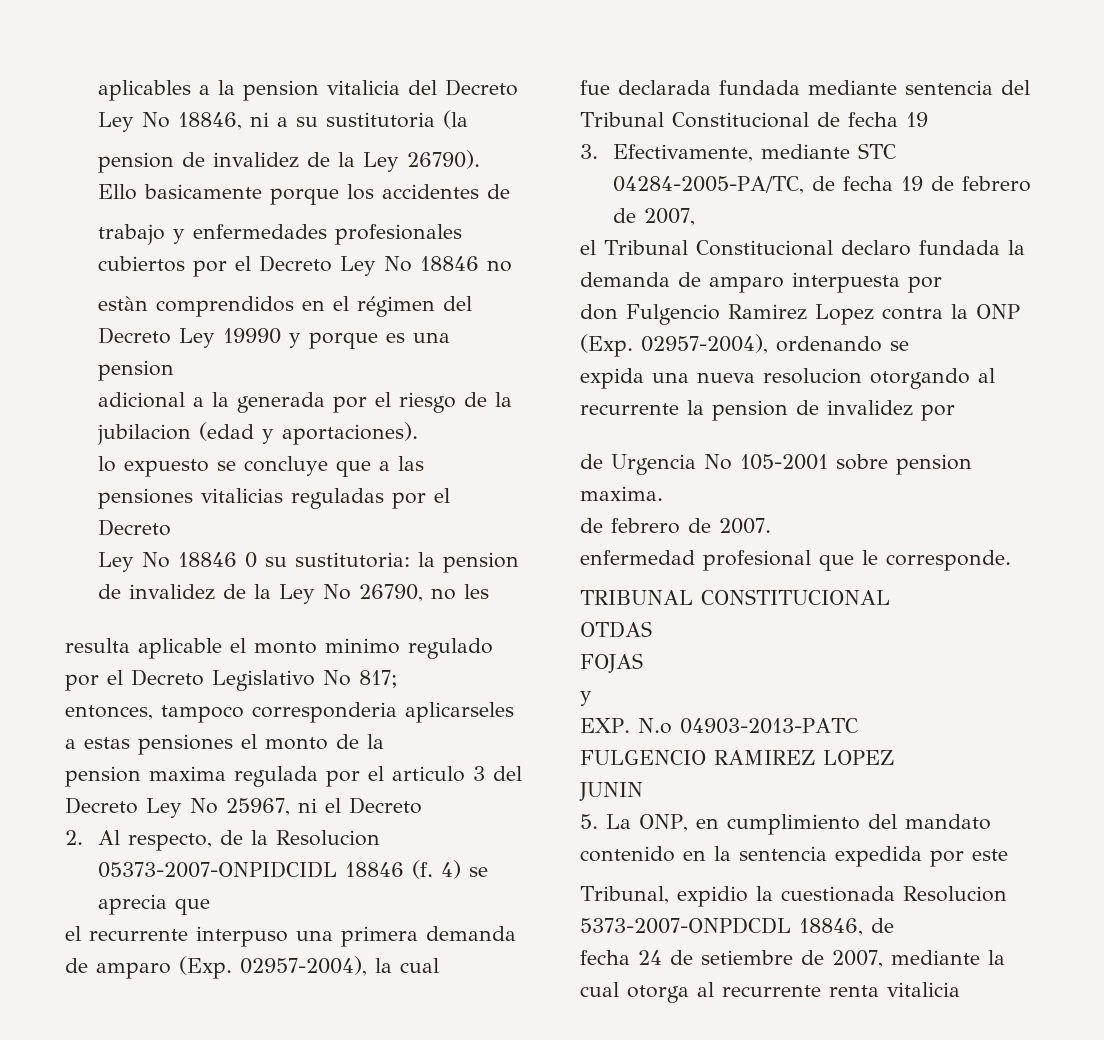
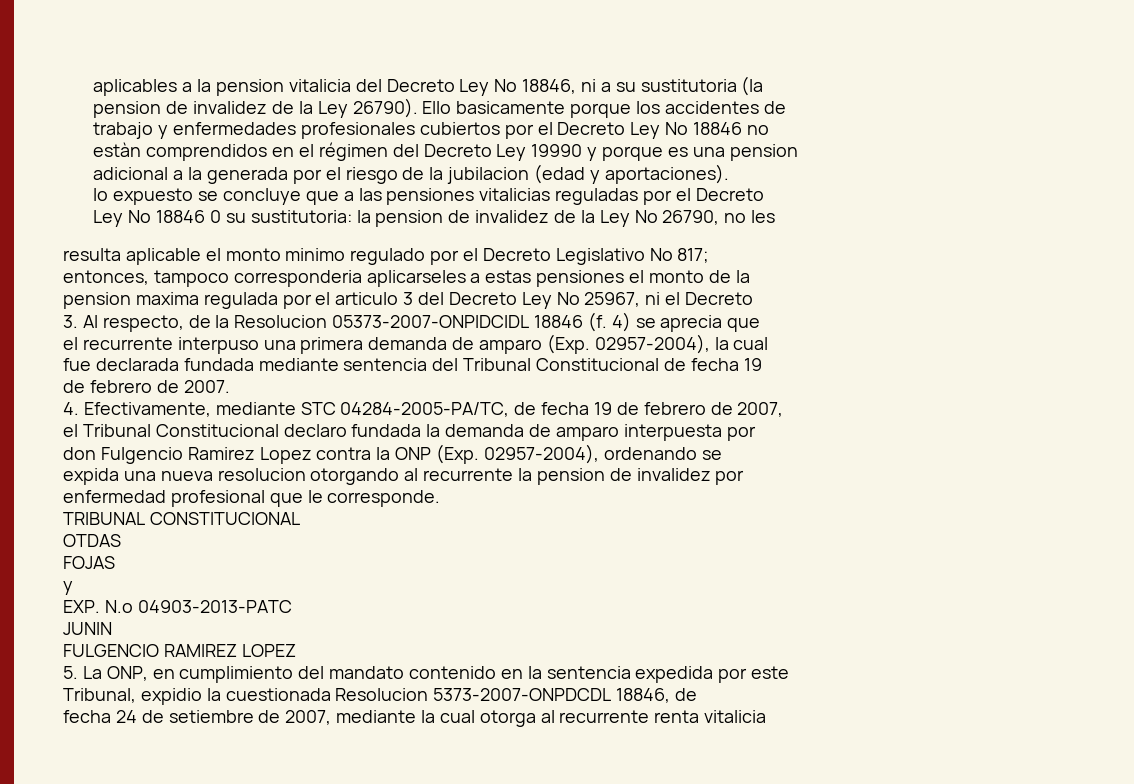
[65,830,83,845] 2. -> [63,315,78,328] 3.
[580,144,598,159] 3. -> [63,380,230,393] [63,402,79,415] de febrero de 2007. // 4.
[580,454,972,475] [580,486,663,501] [580,518,771,534] // de Urgencia No 105-2001 sobre pension maxima. // de febrero de 2007. -> (745, 477) none
(858, 726) none -> [63,622,112,635] // JUNIN
[579,782,643,801] // JUNIN -> (296, 650) none

